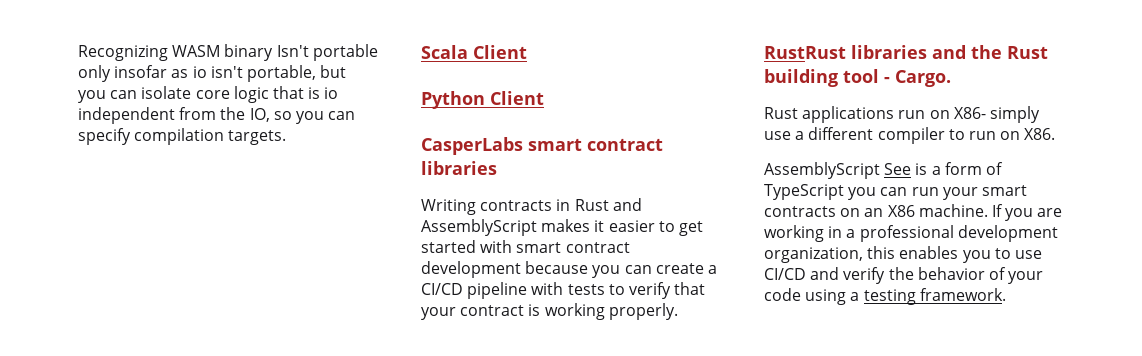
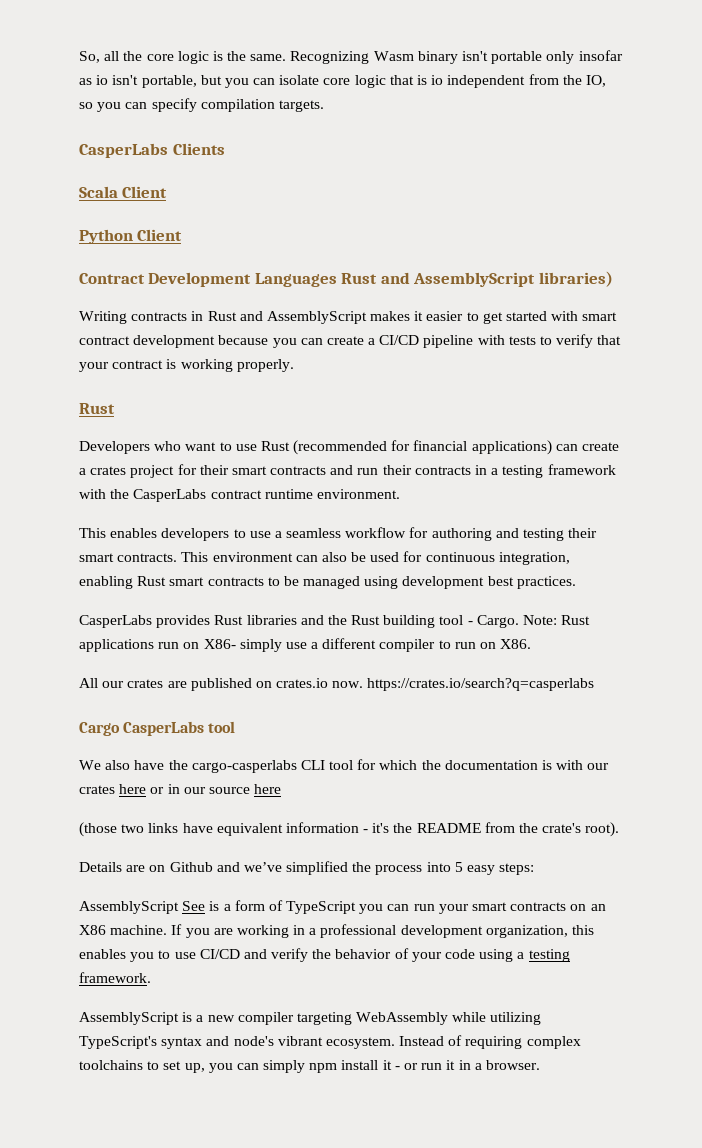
[78,44,309,61] Recognizing WASM binary Isn't -> [79,51,489,64] So, all the core logic is the same. Recognizing Wasm binary isn't
(287, 137) none -> [79,143,225,158] // CasperLabs Clients
[421,137,663,155] [421,161,497,175] CasperLabs smart contract libraries -> [79,271,613,287] Contract Development Languages Rust and AssemblyScript libraries)
[764,46,846,59] RustRust -> [79,403,115,414] [79,440,620,455] [79,464,616,478] [79,489,400,502] [79,527,598,541] [79,551,570,565] [79,576,576,589] [79,615,244,628] Rust // Developers who want to use Rust (recommended for financial applications) can create a crates project for their smart contracts and run their contracts in a testing framework with the CasperLabs contract runtime environment. // This enables developers to use a seamless workflow for authoring and testing their smart contracts. This environment can also be used for continuous integration, enabling Rust smart contracts to be managed using development best practices. // CasperLabs provides Rust
(951, 78) // -> [523,615,558,625] Note:
(1056, 134) none -> [79,678,595,691] [79,721,236,736] [79,759,610,773] [79,784,282,794] [79,822,620,837] [79,861,535,875] // All our crates are published on crates.io now. https://crates.io/search?q=casperlabs // Cargo CasperLabs tool // We also have the cargo-casperlabs CLI tool for which the documentation is with our crates here or in our source here // (those two links have equivalent information - it's the README from the crate's root). // Details are on Github and we’ve simplified the process into 5 easy steps:
(1006, 294) none -> [79,1012,542,1025] [79,1035,581,1049] [79,1060,540,1073] // AssemblyScript is a new compiler targeting WebAssembly while utilizing TypeScript's syntax and node's vibrant ecosystem. Instead of requiring complex toolchains to set up, you can simply npm install it - or run it in a browser.

